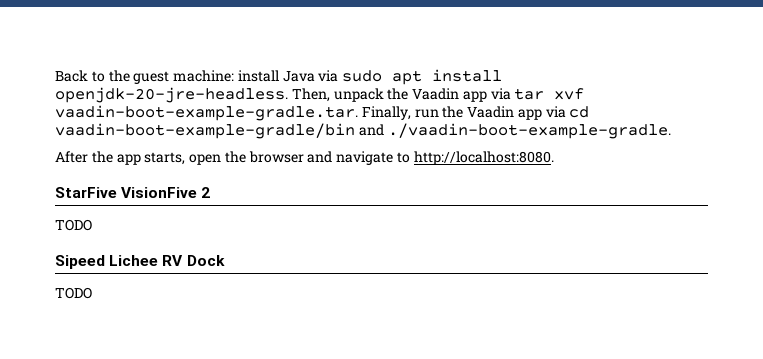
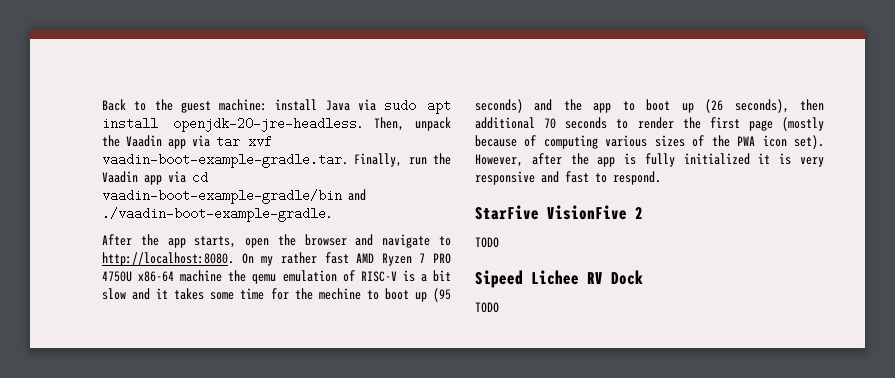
(554, 158) none -> [241,252,451,266] [102,270,452,284] [102,288,451,302] [475,99,824,113] [475,117,824,131] [475,135,824,149] [475,153,824,167] [475,171,661,185] On my rather fast AMD Ryzen 7 PRO 4750U x86-64 machine the qemu emulation of RISC-V is a bit slow and it takes some time for the mechine to boot up (95 seconds) and the app to boot up (26 seconds), then additional 70 seconds to render the first page (mostly because of computing various sizes of the PWA icon set). However, after the app is fully initialized it is very responsive and fast to respond.

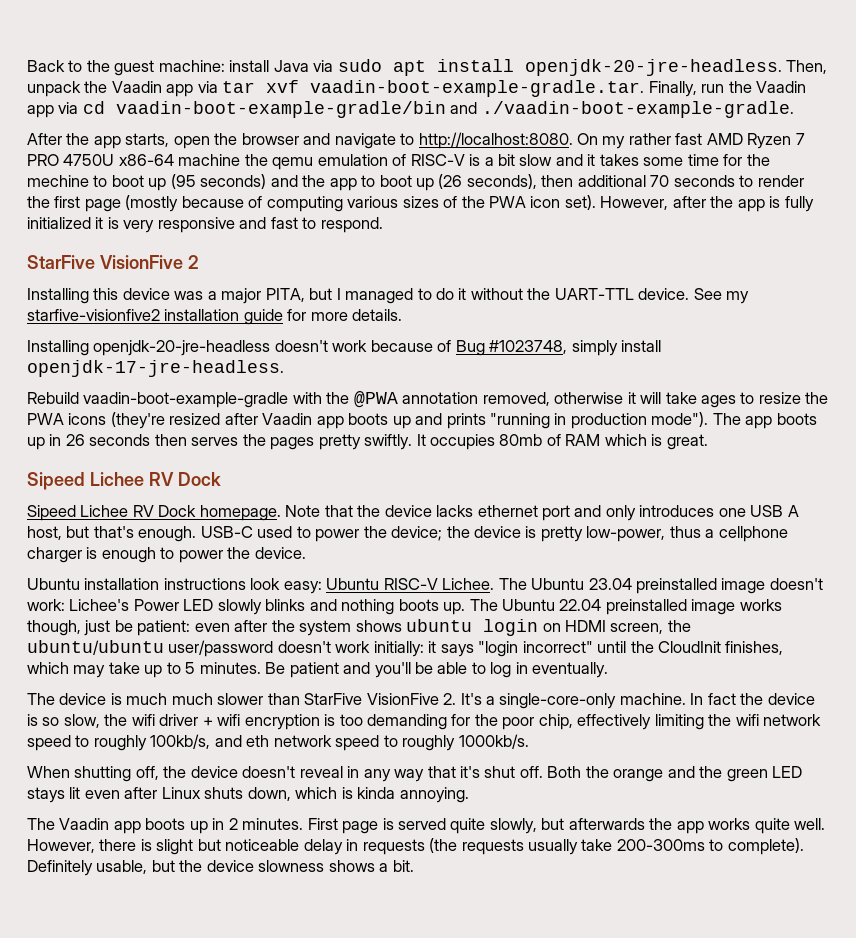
[475,237,499,248] [475,270,643,288] [475,302,499,313] TODO // Sipeed Lichee RV Dock // TODO -> [27,288,750,304] [27,309,403,325] [27,340,662,356] [27,360,284,377] [27,391,829,408] [27,412,817,429] [27,434,708,450] [27,472,221,490] [27,505,799,521] [27,526,788,542] [27,547,306,563] [27,578,823,594] [27,599,782,615] [27,619,691,636] [27,640,784,657] [27,662,609,678] [27,693,815,709] [27,714,822,730] [27,734,529,751] [27,766,803,782] [27,787,469,803] [27,818,826,834] [27,838,804,855] [27,860,414,876] Installing this device was a major PITA, but I managed to do it without the UART-TTL device. See my starfive-visionfive2 installation guide for more details. // Installing openjdk-20-jre-headless doesn't work because of Bug #1023748, simply install openjdk-17-jre-headless. // Rebuild vaadin-boot-example-gradle with the @PWA annotation removed, otherwise it will take ages to resize the PWA icons (they're resized after Vaadin app boots up and prints "running in production mode"). The app boots up in 26 seconds then serves the pages pretty swiftly. It occupies 80mb of RAM which is great. // Sipeed Lichee RV Dock // Sipeed Lichee RV Dock homepage. Note that the device lacks ethernet port and only introduces one USB A host, but that's enough. USB-C used to power the device; the device is pretty low-power, thus a cellphone charger is enough to power the device. // Ubuntu installation instructions look easy: Ubuntu RISC-V Lichee. The Ubuntu 23.04 preinstalled image doesn't work: Lichee's Power LED slowly blinks and nothing boots up. The Ubuntu 22.04 preinstalled image works though, just be patient: even after the system shows ubuntu login on HDMI screen, the ubuntu/ubuntu user/password doesn't work initially: it says "login incorrect" until the CloudInit finishes, which may take up to 5 minutes. Be patient and you'll be able to log in eventually. // The device is much much slower than StarFive VisionFive 2. It's a single-core-only machine. In fact the device is so slow, the wifi driver + wifi encryption is too demanding for the poor chip, effectively limiting the wifi network speed to roughly 100kb/s, and eth network speed to roughly 1000kb/s. // When shutting off, the device doesn't reveal in any way that it's shut off. Both the orange and the green LED stays lit even after Linux shuts down, which is kinda annoying. // The Vaadin app boots up in 2 minutes. First page is served quite slowly, but afterwards the app works quite well. However, there is slight but noticeable delay in requests (the requests usually take 200-300ms to complete). Definitely usable, but the device slowness shows a bit.

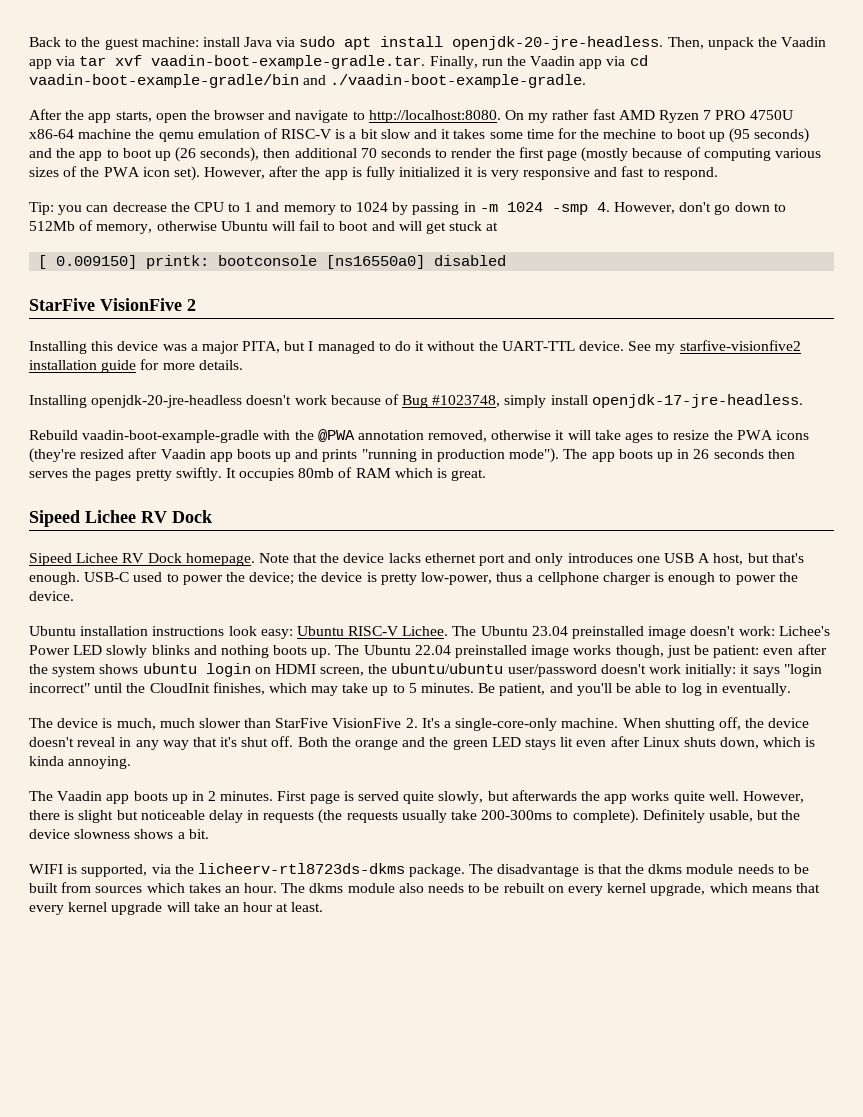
(383, 225) none -> [29,202,786,215] [29,220,499,234] [38,255,507,269] // Tip: you can decrease the CPU to 1 and memory to 1024 by passing in -m 1024 -smp 4. However, don't go down to 512Mb of memory, otherwise Ubuntu will fail to boot and will get stuck at // [ 0.009150] printk: bootconsole [ns16550a0] disabled
[289,662,339,678] patient -> [499,683,546,696] patient,
[126,693,168,705] much -> [116,718,156,730] much,
[690,693,815,705] [27,714,822,730] [27,734,529,751] In fact the device is so slow, the wifi driver + wifi encryption is too demanding for the poor chip, effectively limiting the wifi network speed to roughly 100kb/s, and eth network speed to roughly 1000kb/s. // -> (619, 723) none
(414, 866) none -> [29,863,809,877] [29,882,820,896] [29,902,324,915] // WIFI is supported, via the licheerv-rtl8723ds-dkms package. The disadvantage is that the dkms module needs to be built from sources which takes an hour. The dkms module also needs to be rebuilt on every kernel upgrade, which means that every kernel upgrade will take an hour at least.

